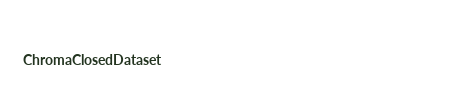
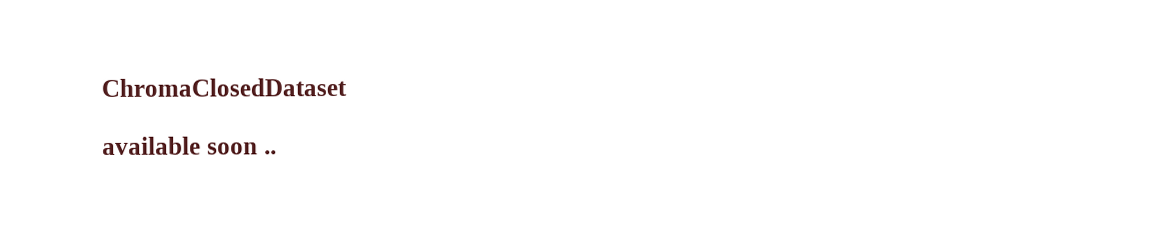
(162, 59) none -> [102,136,277,155] // available soon ..

